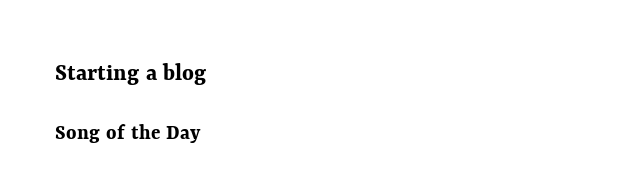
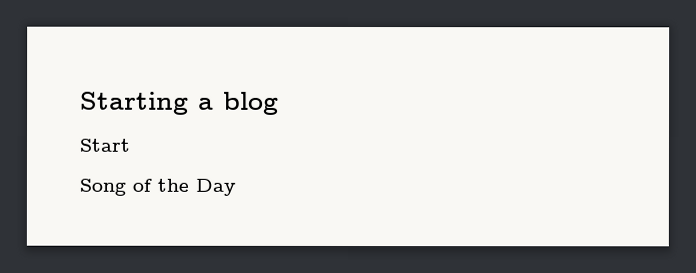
(207, 74) none -> [79,138,130,152] // Start

